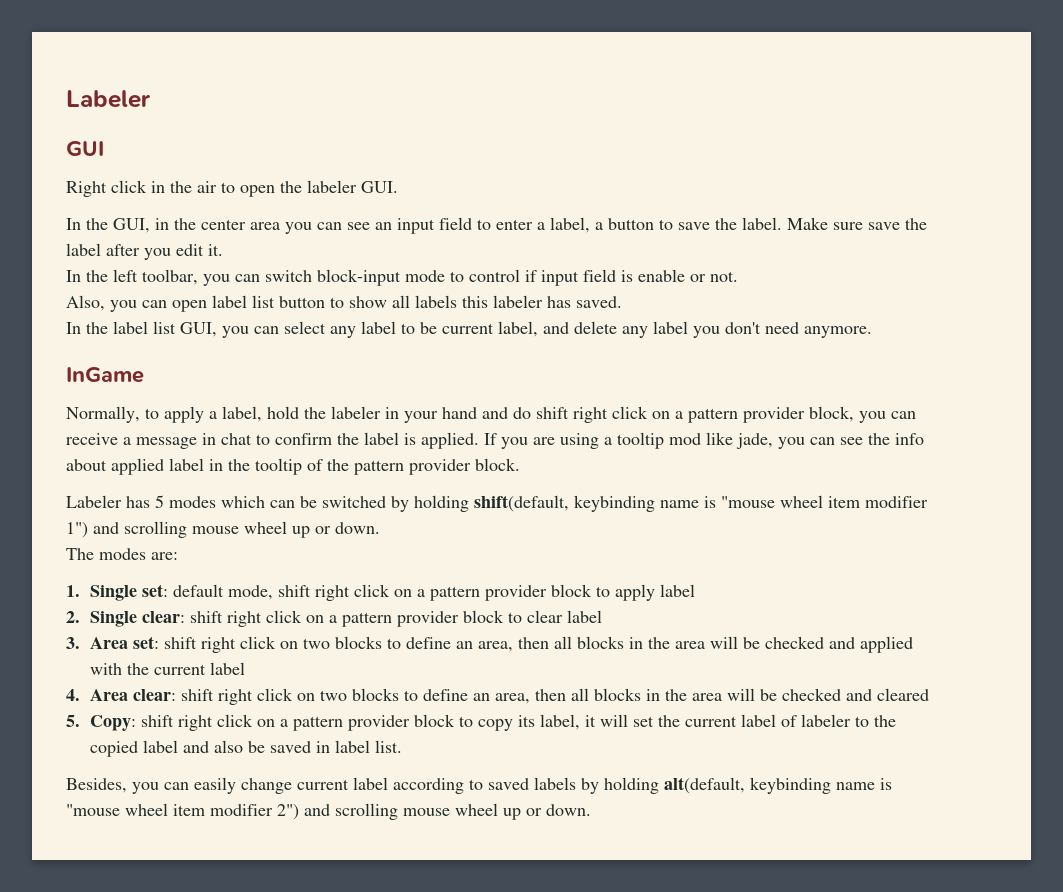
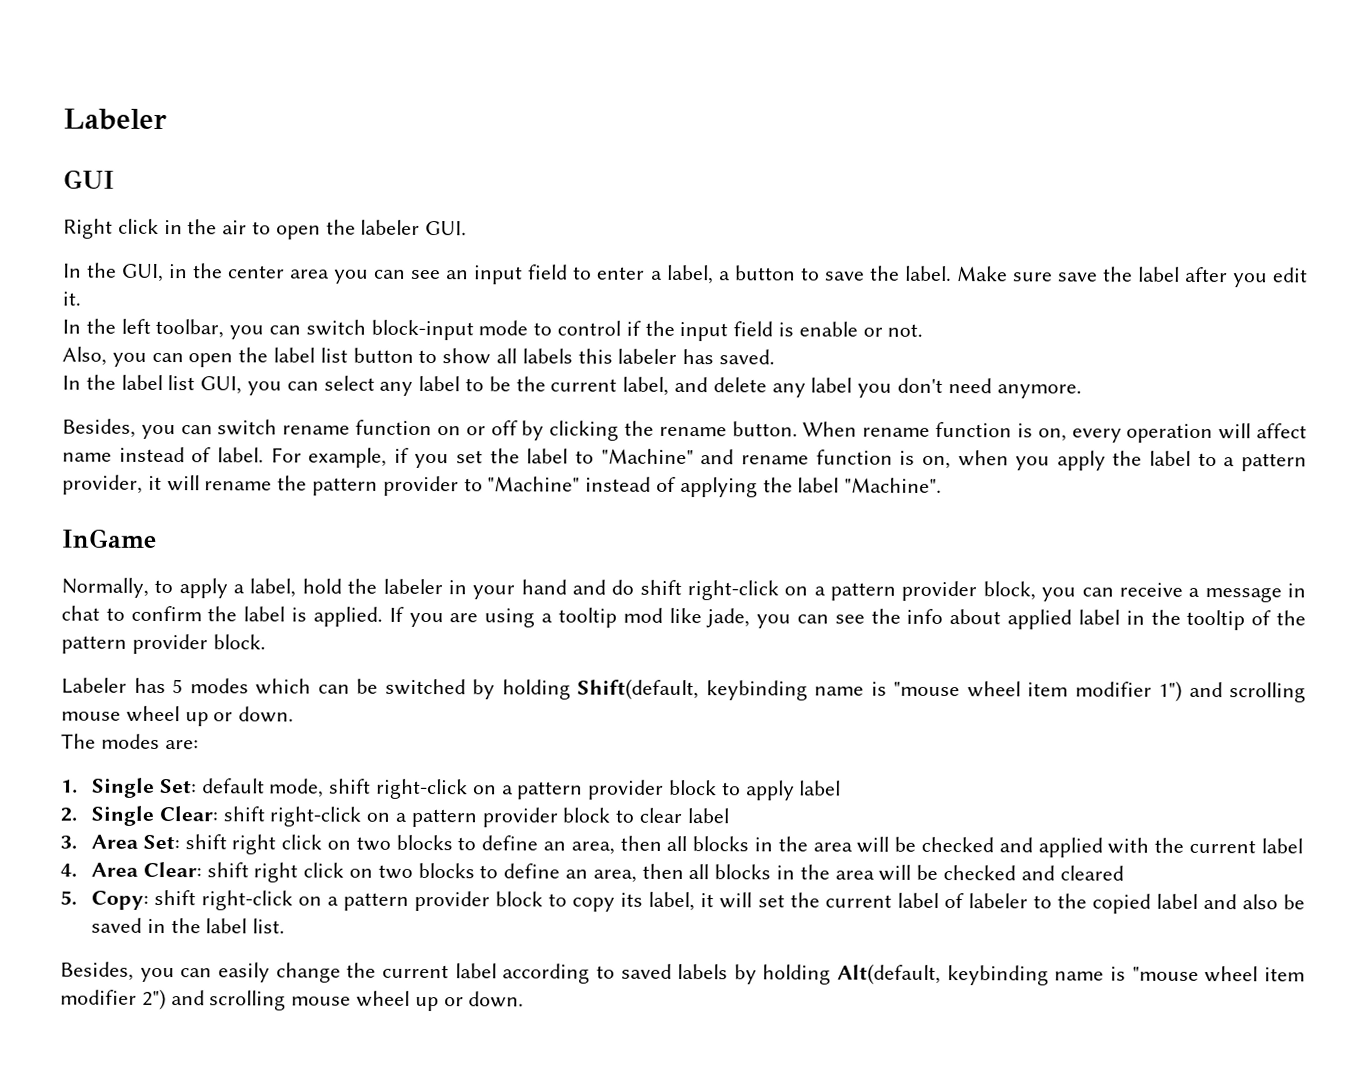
(537, 276) none -> [644,320,675,336] the
(207, 306) none -> [238,347,269,363] the
(437, 328) none -> [515,376,546,392] the
(872, 332) none -> [62,418,1308,444] [62,446,1308,472] [62,474,943,498] // Besides, you can switch rename function on or off by clicking the rename button. When rename function is on, every operation will affect name instead of label. For example, if you set the label to "Machine" and rename function is on, when you apply the label to a pattern provider, it will rename the pattern provider to "Machine" instead of applying the label "Machine".
[573,406,648,423] right click -> [687,580,780,601] right-click
[474,495,569,512] shift(default, -> [577,678,699,701] Shift(default,
[141,584,168,597] set: -> [159,778,197,794] Set:
[314,584,390,601] right click -> [375,778,468,800] right-click
[141,610,302,627] clear: shift right click -> [158,805,362,827] Clear: shift right-click
[132,636,159,649] set: -> [142,834,180,850] Set:
[132,689,176,701] clear: -> [142,861,202,878] Clear:
[177,714,253,731] right click -> [201,890,294,911] right-click
(330, 747) none -> [170,918,201,934] the
(292, 786) none -> [346,962,377,978] the
[664,777,745,794] alt(default, -> [837,963,942,985] Alt(default,

